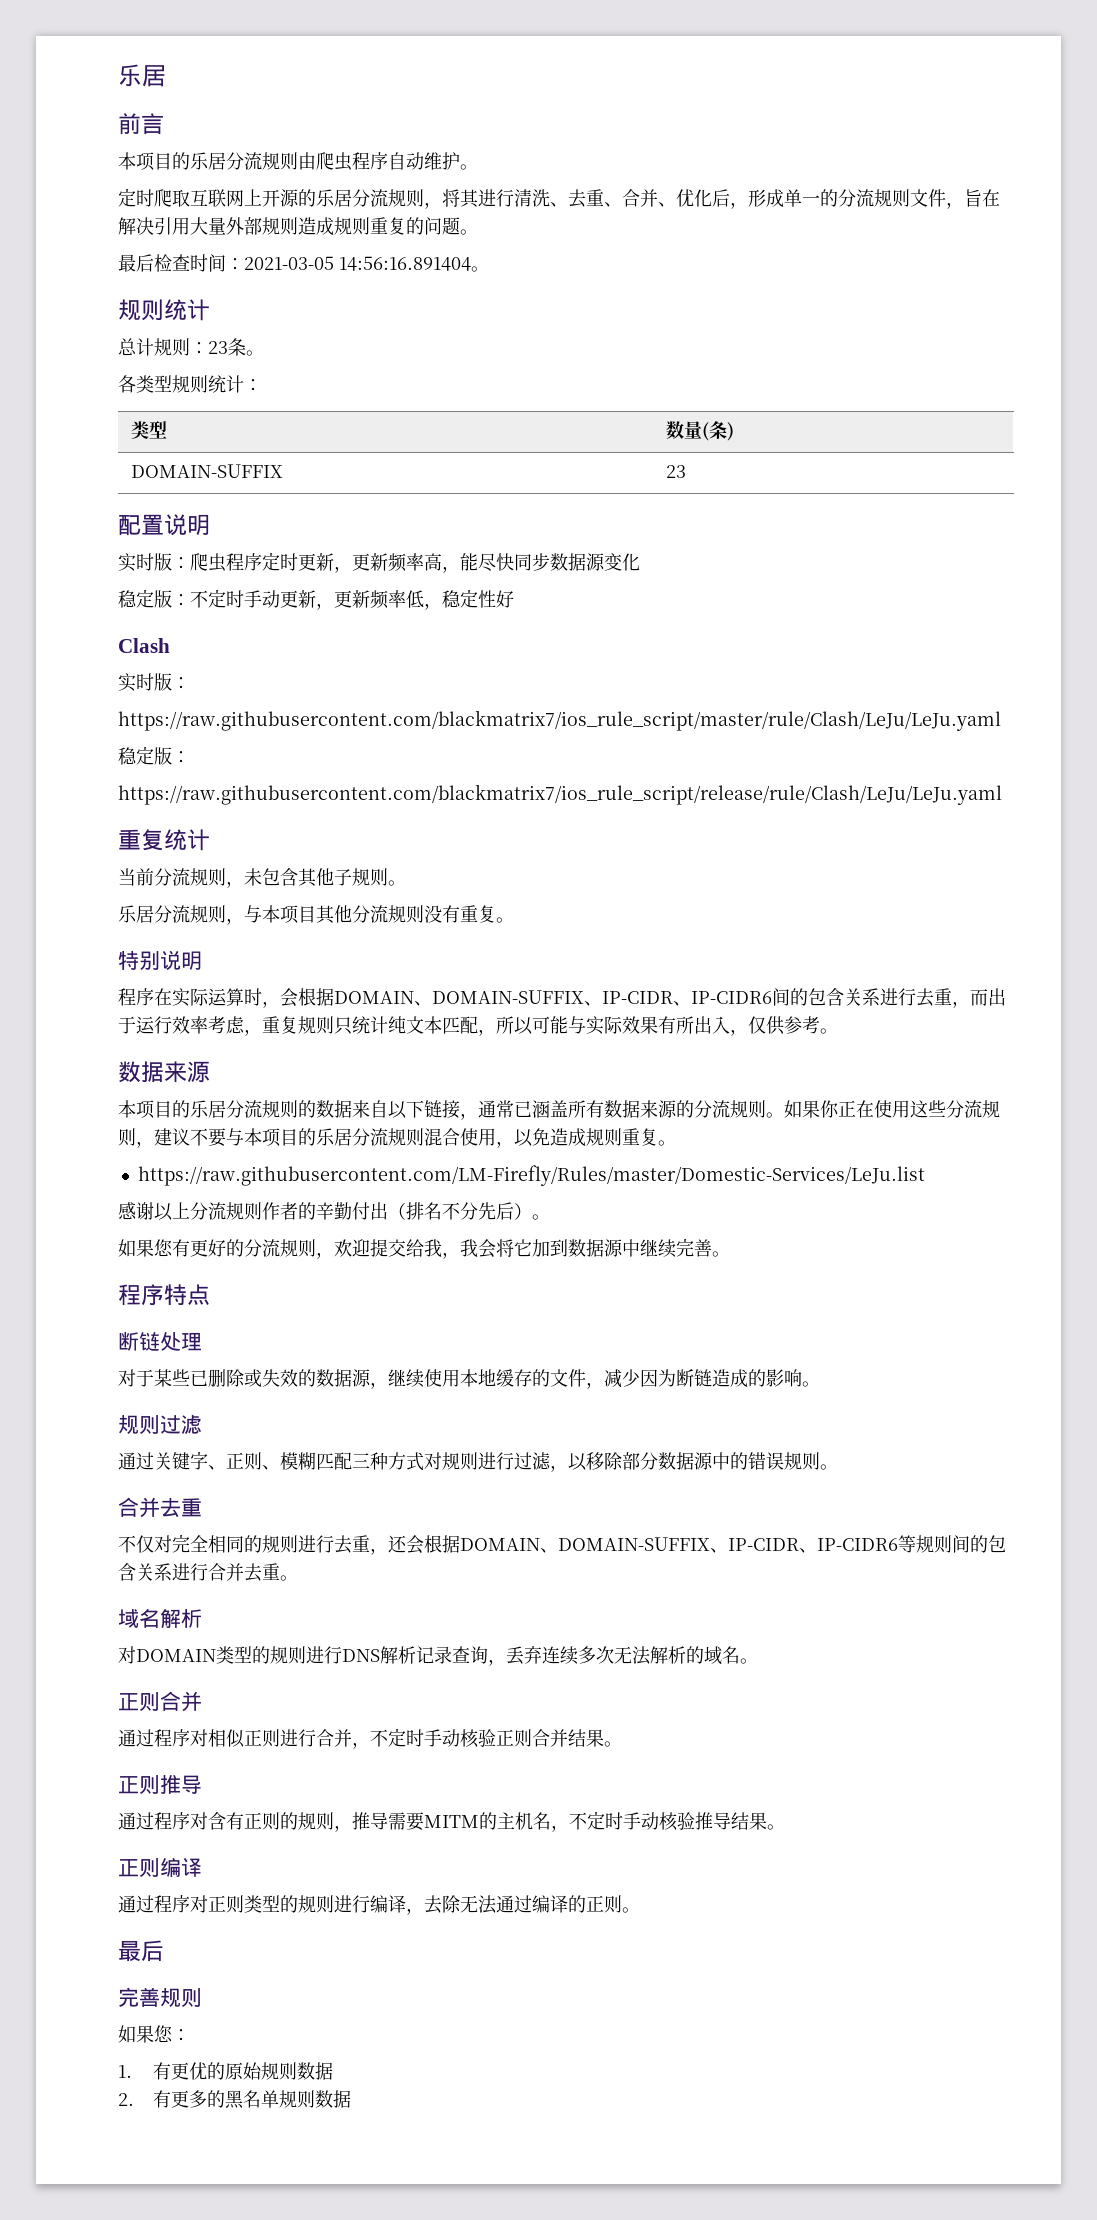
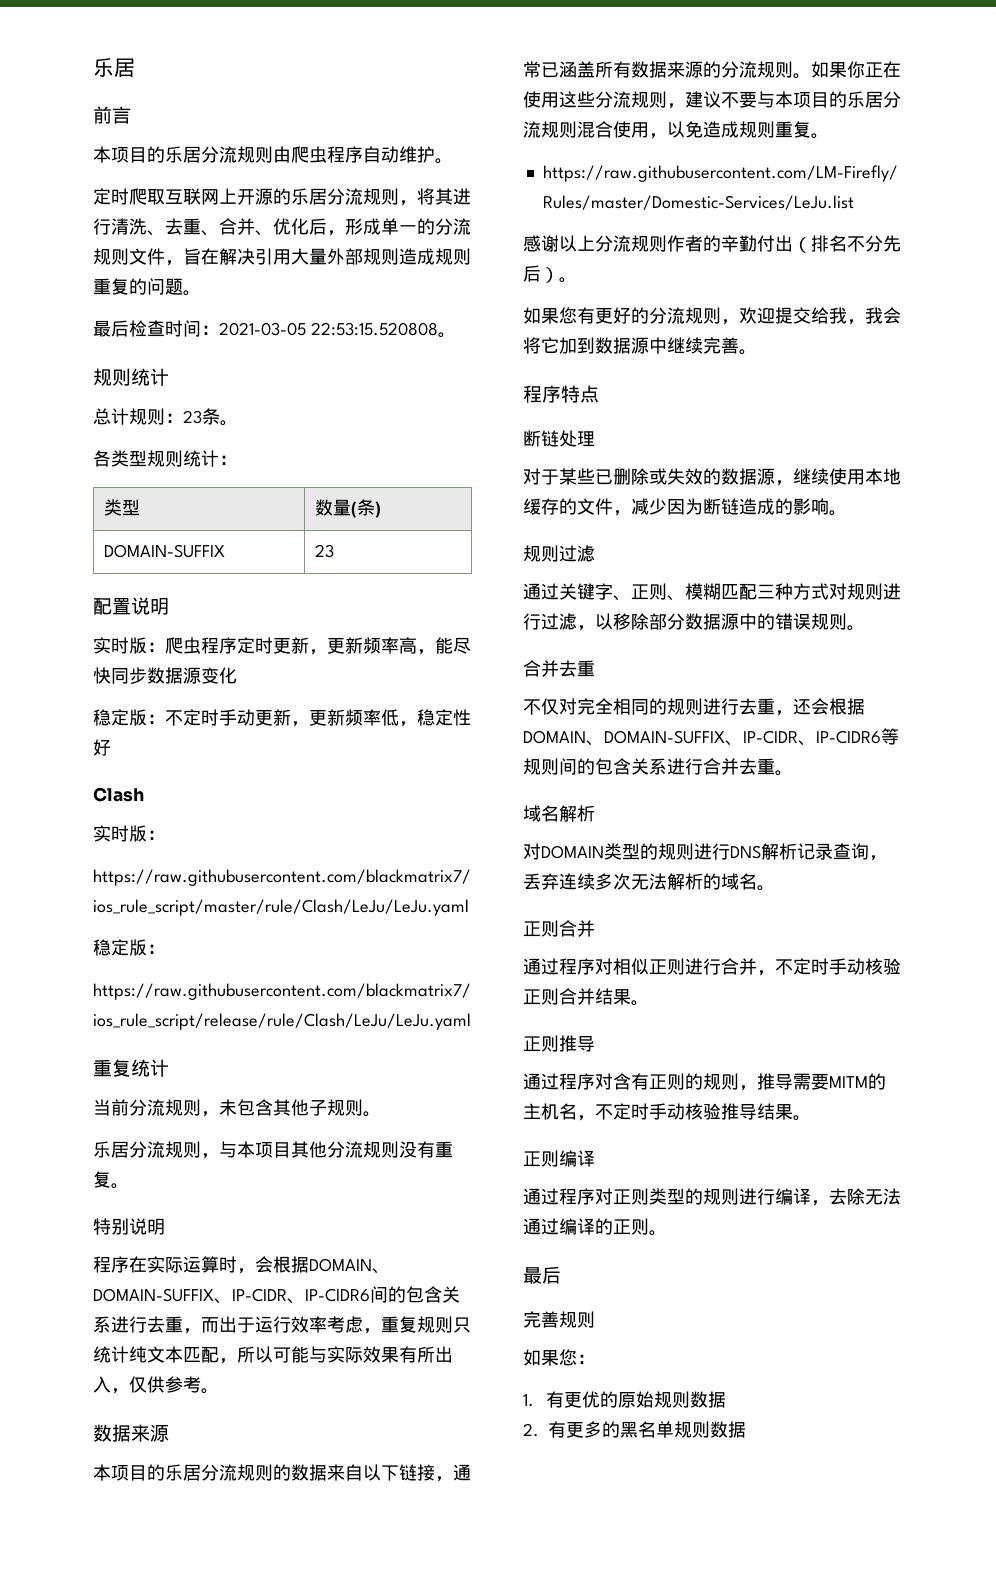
[339,256,471,271] 14:56:16.891404 -> [310,322,438,336] 22:53:15.520808

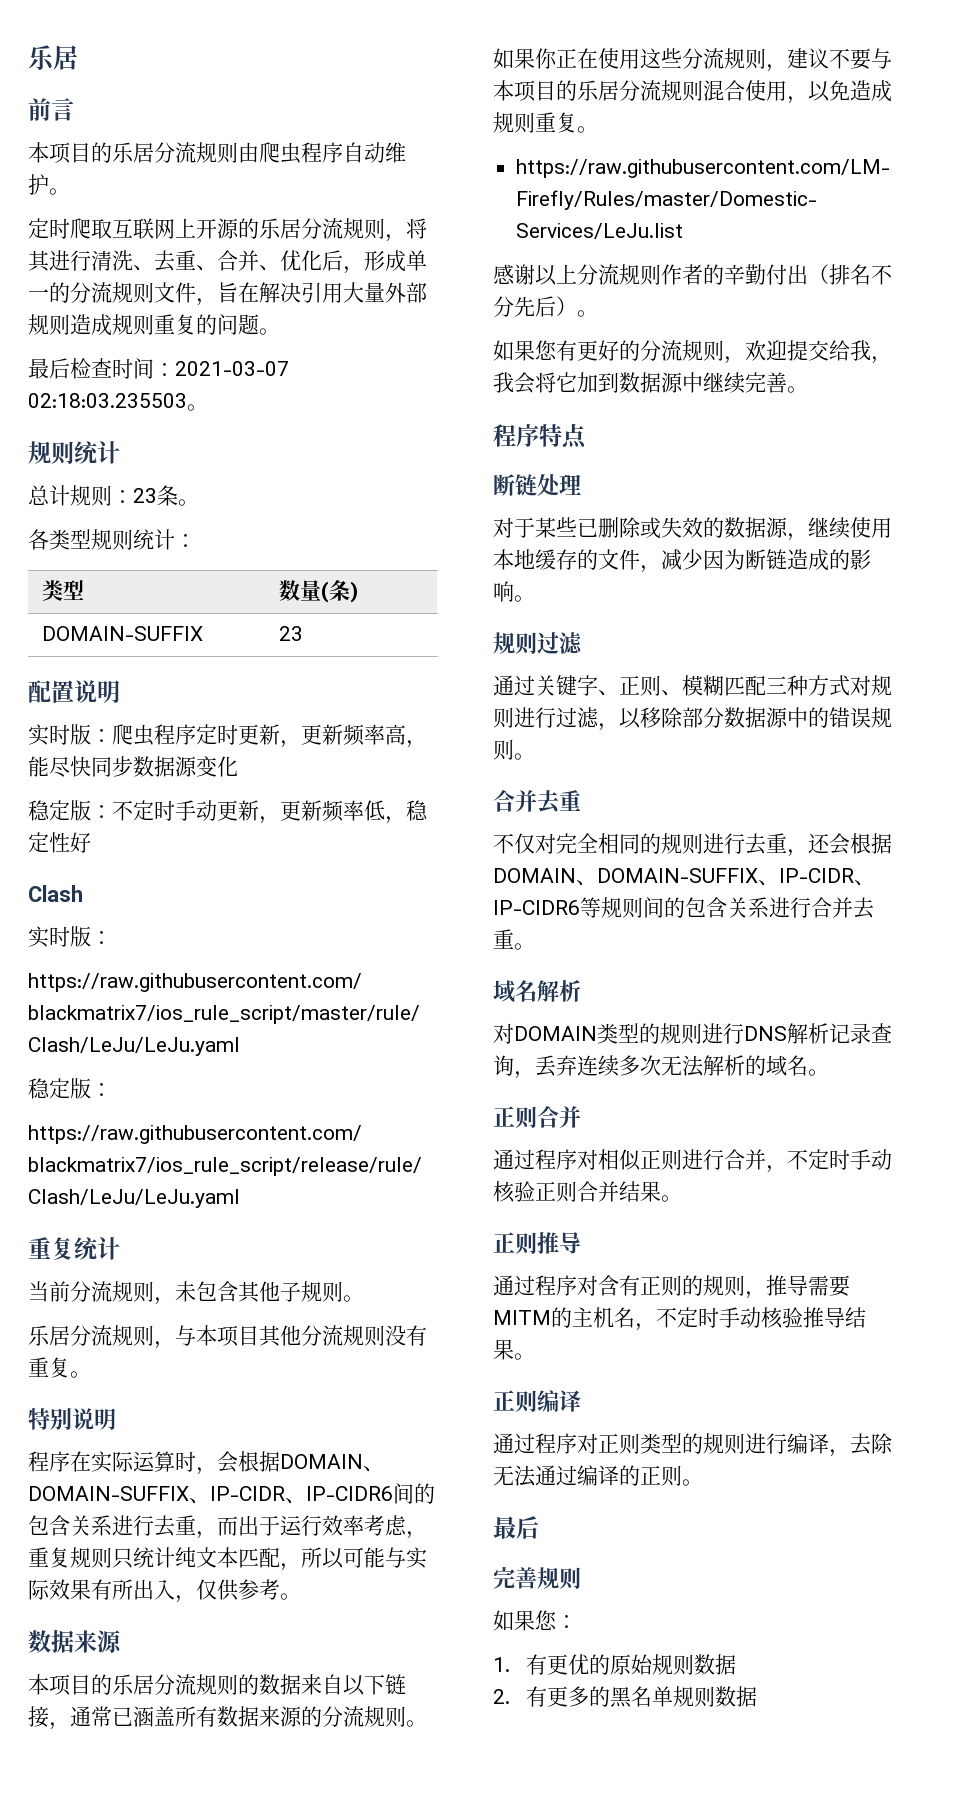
[219,322,438,336] 2021-03-05 22:53:15.520808 -> [175,361,289,376] [28,393,187,408] 2021-03-07 02:18:03.235503

